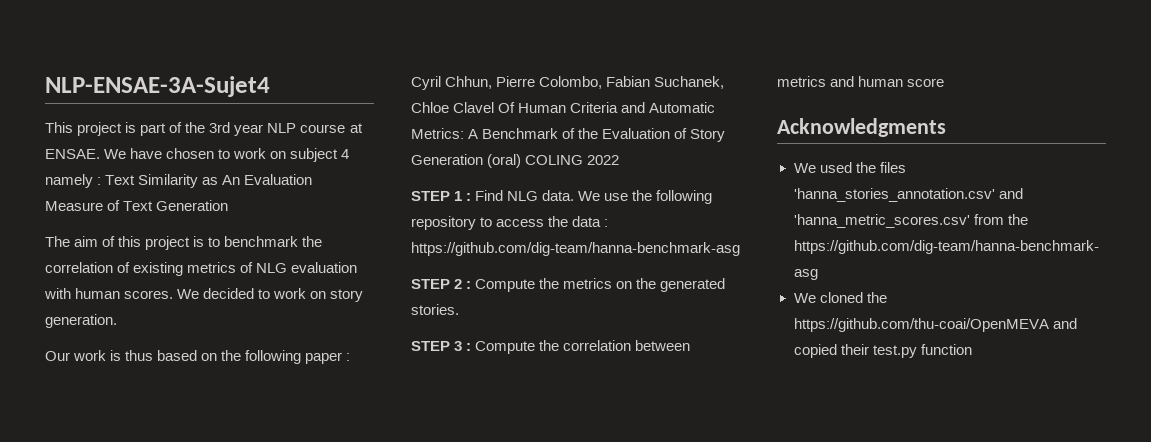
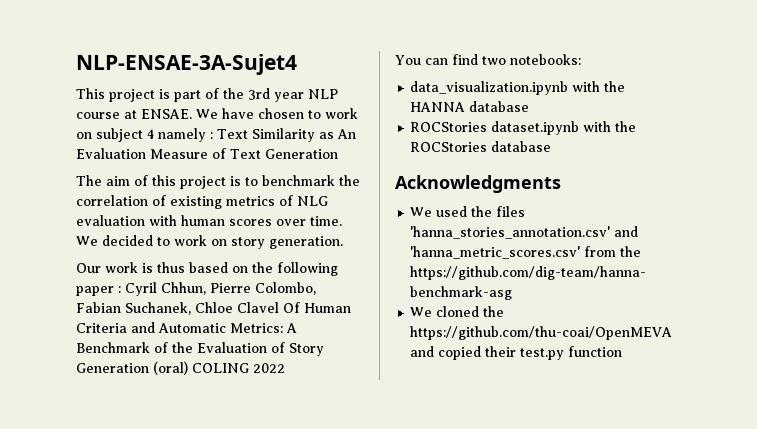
[124,290,174,299] scores. -> [229,216,342,226] scores over time.
[411,190,713,204] [411,216,609,230] [411,242,740,256] [411,278,726,292] [411,304,459,315] [411,340,691,354] [777,76,945,87] STEP 1 : Find NLG data. We use the following repository to access the data : https://github.com/dig-team/hanna-benchmark-asg // STEP 2 : Compute the metrics on the generated stories. // STEP 3 : Compute the correlation between metrics and human score -> [395,54,581,65] [410,81,626,95] [410,101,530,112] [410,121,637,135] [410,141,552,152] You can find two notebooks: // data_visualization.ipynb with the HANNA database // ROCStories dataset.ipynb with the ROCStories database

